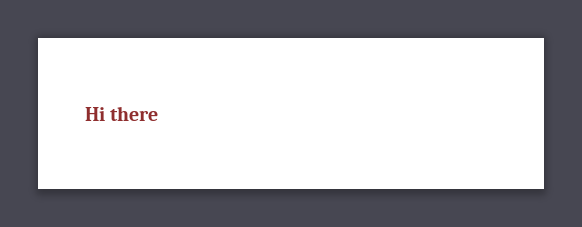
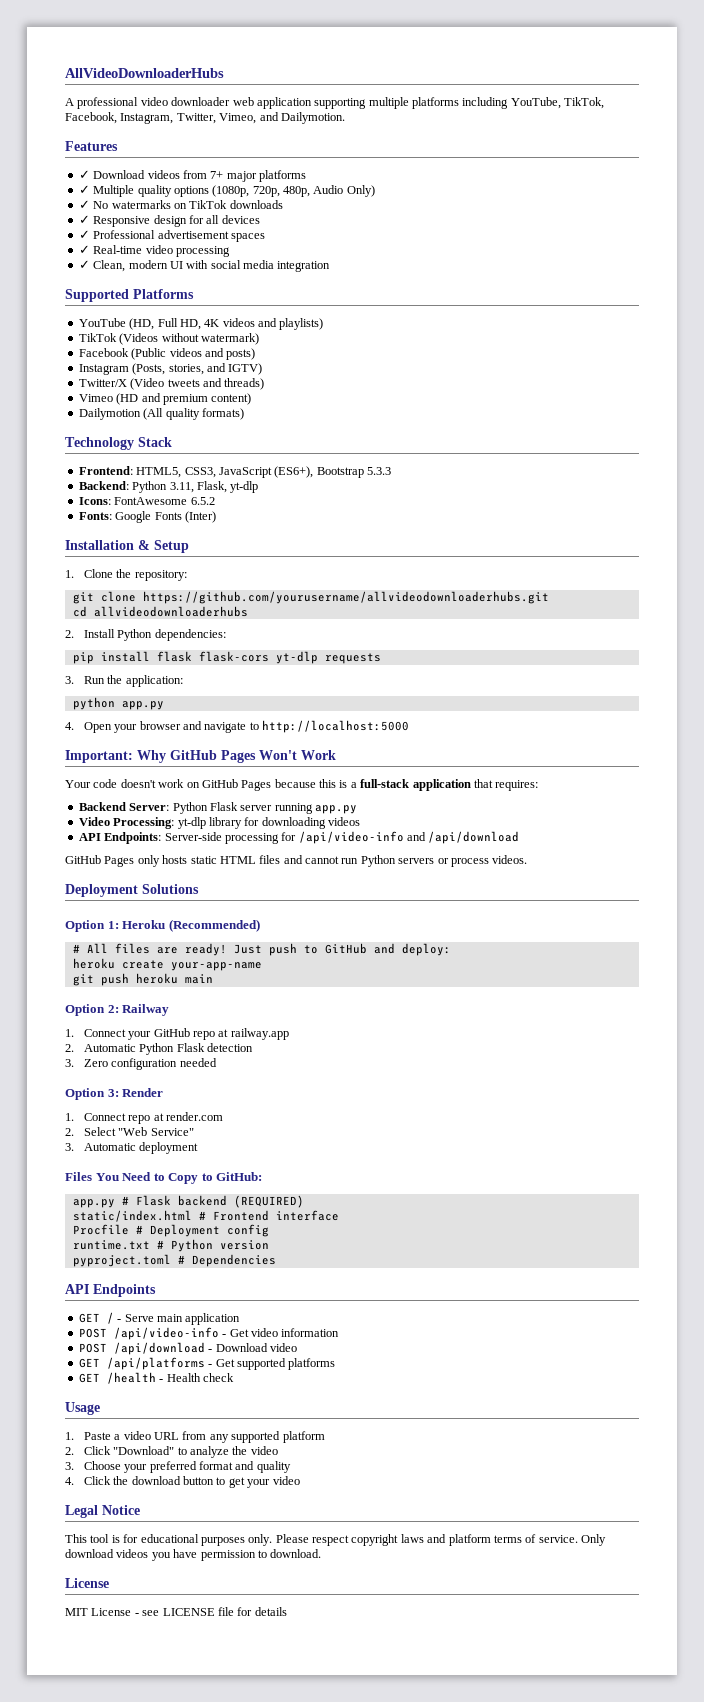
[85,106,159,121] Hi there -> [65,68,224,78] [65,97,605,109] [65,112,345,124] [65,141,118,151] [78,170,306,182] [78,185,375,197] [78,200,283,209] [78,215,260,227] [78,230,265,242] [78,245,230,257] [78,260,331,272] [65,289,194,302] [78,318,324,330] [78,333,259,345] [78,348,256,360] [78,363,263,375] [78,378,265,390] [78,393,252,405] [78,408,244,420] [65,437,172,450] [78,466,391,478] [78,481,259,493] [78,497,215,505] [78,511,216,523] [65,540,189,553] [65,569,187,581] [72,591,549,604] [72,606,248,617] [65,629,226,641] [72,651,381,664] [65,675,183,687] [72,697,164,710] [65,720,410,733] [65,750,336,763] [65,779,539,791] [78,802,357,814] [78,817,360,829] [78,831,520,844] [65,855,528,867] [65,884,199,897] [65,919,260,932] [72,943,451,956] [72,958,262,971] [72,973,213,986] [65,1004,170,1016] [65,1028,289,1040] [65,1043,254,1055] [65,1058,217,1070] [65,1088,164,1100] [65,1112,224,1124] [65,1127,194,1136] [65,1142,199,1154] [65,1172,263,1184] [72,1195,304,1208] [72,1210,339,1222] [72,1224,269,1237] [72,1239,269,1252] [72,1254,276,1267] [65,1284,156,1297] [78,1312,241,1325] [78,1327,340,1340] [78,1342,297,1355] [78,1357,336,1370] [78,1372,234,1384] [65,1402,100,1415] [65,1431,325,1443] [65,1446,278,1458] [65,1461,291,1473] [65,1476,300,1488] [65,1505,140,1518] [65,1534,606,1546] [65,1549,322,1561] [65,1578,109,1588] [65,1607,287,1616] AllVideoDownloaderHubs // A professional video downloader web application supporting multiple platforms including YouTube, TikTok, Facebook, Instagram, Twitter, Vimeo, and Dailymotion. // Features // ✓ Download videos from 7+ major platforms // ✓ Multiple quality options (1080p, 720p, 480p, Audio Only) // ✓ No watermarks on TikTok downloads // ✓ Responsive design for all devices // ✓ Professional advertisement spaces // ✓ Real-time video processing // ✓ Clean, modern UI with social media integration // Supported Platforms // YouTube (HD, Full HD, 4K videos and playlists) // TikTok (Videos without watermark) // Facebook (Public videos and posts) // Instagram (Posts, stories, and IGTV) // Twitter/X (Video tweets and threads) // Vimeo (HD and premium content) // Dailymotion (All quality formats) // Technology Stack // Frontend: HTML5, CSS3, JavaScript (ES6+), Bootstrap 5.3.3 // Backend: Python 3.11, Flask, yt-dlp // Icons: FontAwesome 6.5.2 // Fonts: Google Fonts (Inter) // Installation & Setup // 1. Clone the repository: // git clone https://github.com/yourusername/allvideodownloaderhubs.git // cd allvideodownloaderhubs // 2. Install Python dependencies: // pip install flask flask-cors yt-dlp requests // 3. Run the application: // python app.py // 4. Open your browser and navigate to http://localhost:5000 // Important: Why GitHub Pages Won't Work // Your code doesn't work on GitHub Pages because this is a full-stack application that requires: // Backend Server: Python Flask server running app.py // Video Processing: yt-dlp library for downloading videos // API Endpoints: Server-side processing for /api/video-info and /api/download // GitHub Pages only hosts static HTML files and cannot run Python servers or process videos. // Deployment Solutions // Option 1: Heroku (Recommended) // # All files are ready! Just push to GitHub and deploy: // heroku create your-app-name // git push heroku main // Option 2: Railway // 1. Connect your GitHub repo at railway.app // 2. Automatic Python Flask detection // 3. Zero configuration needed // Option 3: Render // 1. Connect repo at render.com // 2. Select "Web Service" // 3. Automatic deployment // Files You Need to Copy to GitHub: // app.py # Flask backend (REQUIRED) // static/index.html # Frontend interface // Procfile # Deployment config // runtime.txt # Python version // pyproject.toml # Dependencies // API Endpoints // GET / - Serve main application // POST /api/video-info - Get video information // POST /api/download - Download video // GET /api/platforms - Get supported platforms // GET /health - Health check // Usage // 1. Paste a video URL from any supported platform // 2. Click "Download" to analyze the video // 3. Choose your preferred format and quality // 4. Click the download button to get your video // Legal Notice // This tool is for educational purposes only. Please respect copyright laws and platform terms of service. Only download videos you have permission to download. // License // MIT License - see LICENSE file for details

